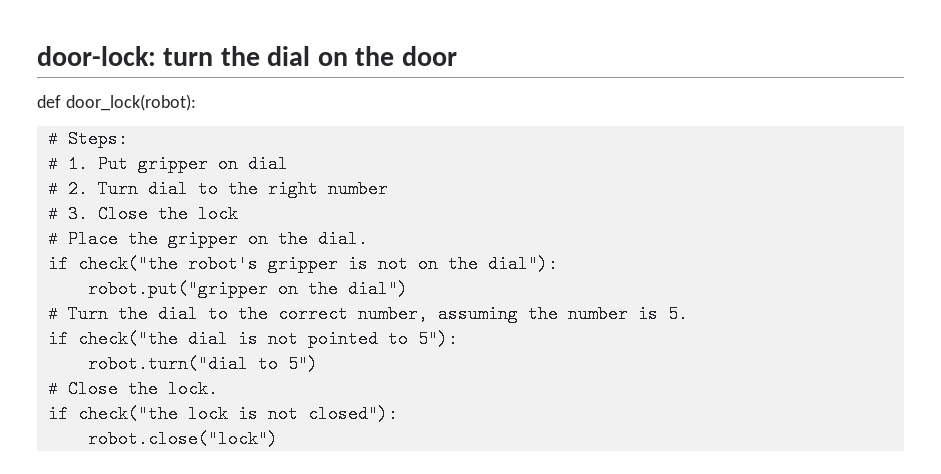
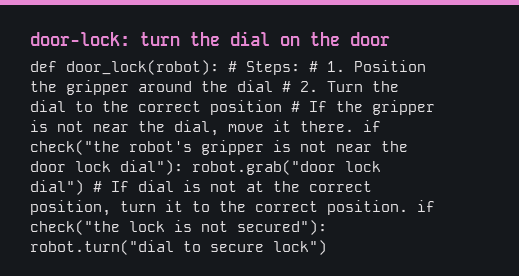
(196, 102) // -> (219, 67) none
(128, 139) // -> (300, 68) none
[97,155,288,173] Put gripper on dial // -> [354,60,426,72] [30,80,273,95] Position the gripper around the dial
[147,180,388,198] [47,205,238,223] [47,230,368,248] dial to the right number // # 3. Close the lock // # Place the gripper on the dial. // -> [372,81,399,92] [30,100,435,115] [30,120,354,136] the dial to the correct position # If the gripper is not near the dial, move it there.
[417,255,558,273] [87,280,408,298] [47,305,688,323] [47,330,458,348] [87,355,318,373] [47,380,218,398] on the dial"): // robot.put("gripper on the dial") // # Turn the dial to the correct number, assuming the number is 5. // if check("the dial is not pointed to 5"): // robot.turn("dial to 5") // # Close the lock. // -> [336,141,408,152] [30,160,381,175] [30,180,372,195] [30,200,408,216] near the door lock dial"): robot.grab("door lock dial") # If dial is not at the correct position, turn it to the correct position.
[307,405,398,423] [87,430,278,448] closed"): // robot.close("lock") -> [237,220,327,235] [30,240,327,255] secured"): robot.turn("dial to secure lock")

